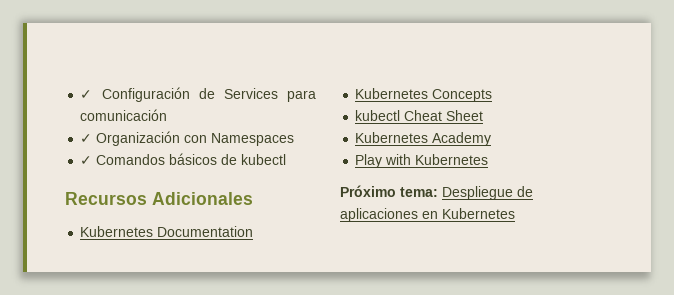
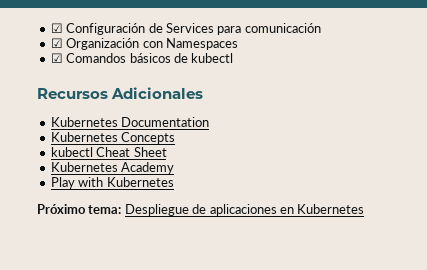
[80,90,93,99] ✓ -> [50,23,63,33] ☑
[80,134,93,143] ✓ -> [50,38,63,48] ☑
[80,156,93,165] ✓ -> [50,53,63,63] ☑

